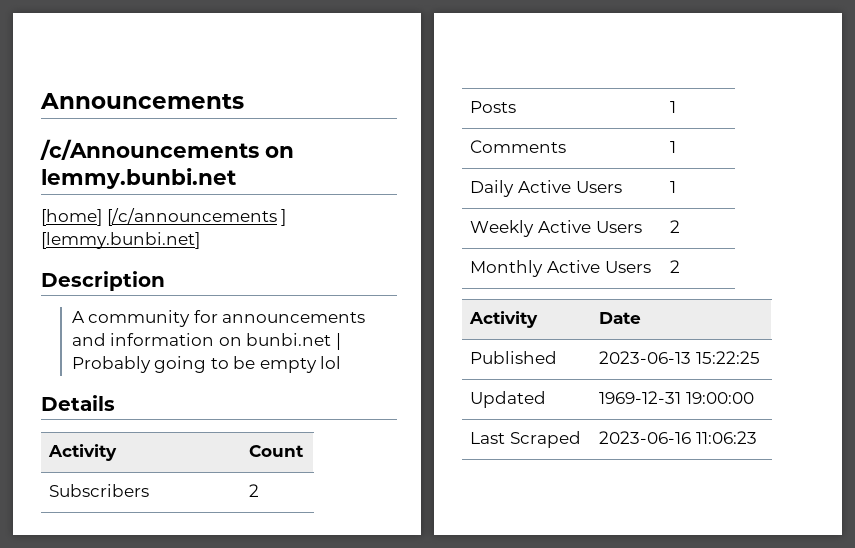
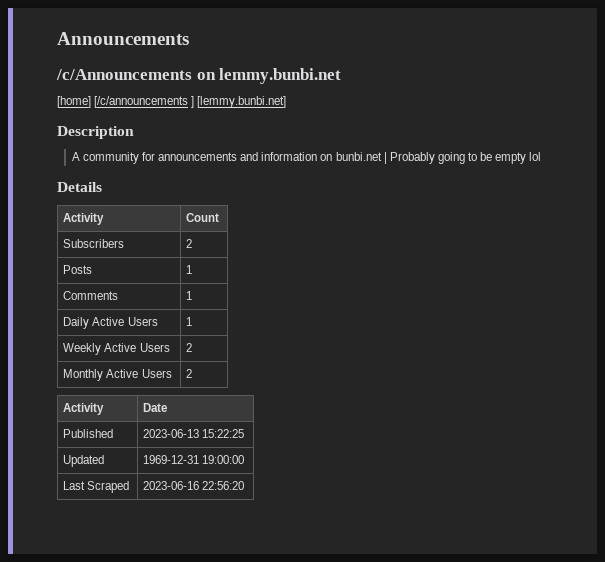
[696,431,758,444] 11:06:23 -> [202,481,245,490] 22:56:20

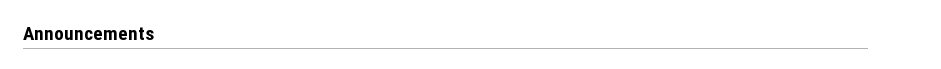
[56,68,342,84] [57,96,287,108] [57,126,134,139] [71,152,542,164] [57,182,102,192] [63,213,105,225] [186,213,220,222] [63,239,125,248] [186,239,193,248] [63,265,93,274] [186,265,193,274] [63,291,119,300] [186,291,193,300] [63,317,158,329] [186,317,193,326] [63,343,170,355] [186,343,193,352] [63,369,172,381] [186,369,193,378] [63,403,105,415] [143,403,168,412] [63,429,114,438] [143,429,245,438] [63,455,105,467] [143,455,245,464] [63,481,130,493] [143,481,245,490] // /c/Announcements on lemmy.bunbi.net // [home] [/c/announcements ] [lemmy.bunbi.net] // Description // A community for announcements and information on bunbi.net | Probably going to be empty lol // Details // Activity | Count // Subscribers | 2 // Posts | 1 // Comments | 1 // Daily Active Users | 1 // Weekly Active Users | 2 // Monthly Active Users | 2 // Activity | Date // Published | 2023-06-13 15:22:25 // Updated | 1969-12-31 19:00:00 // Last Scraped | 2023-06-16 22:56:20 -> (154, 33) none

